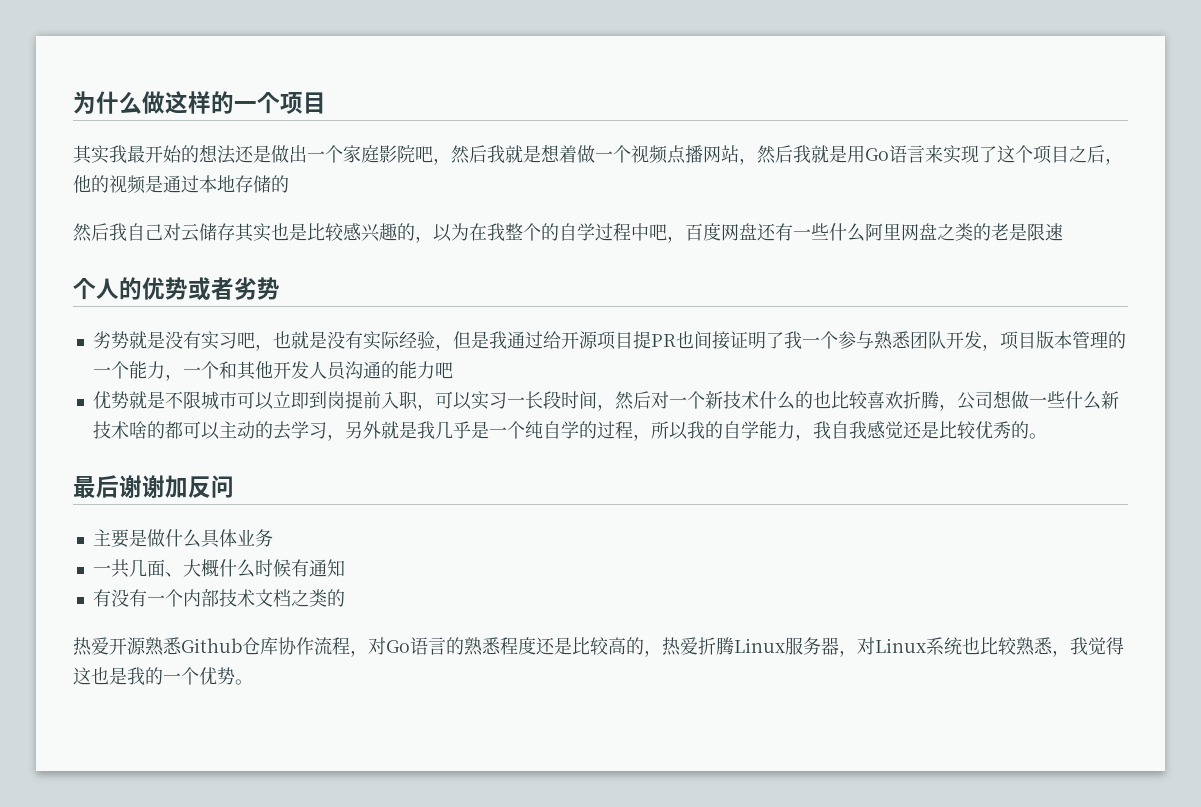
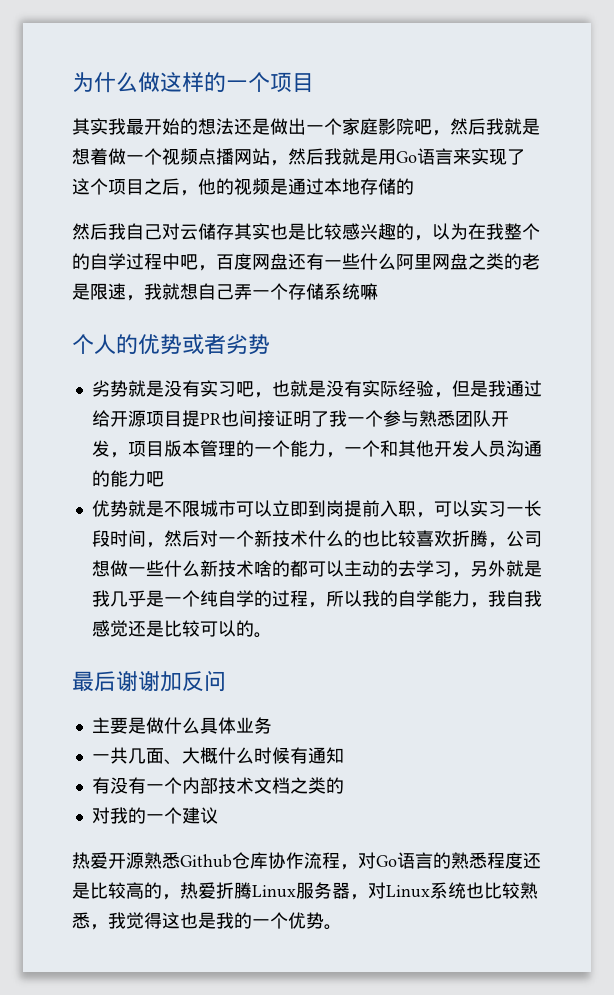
(1063, 232) none -> [126,283,378,301] ，我就想自己弄一个存储系统嘛
[974,421,1011,439] 优秀 -> [199,620,236,637] 可以
(345, 598) none -> [91,807,218,824] // 对我的一个建议

